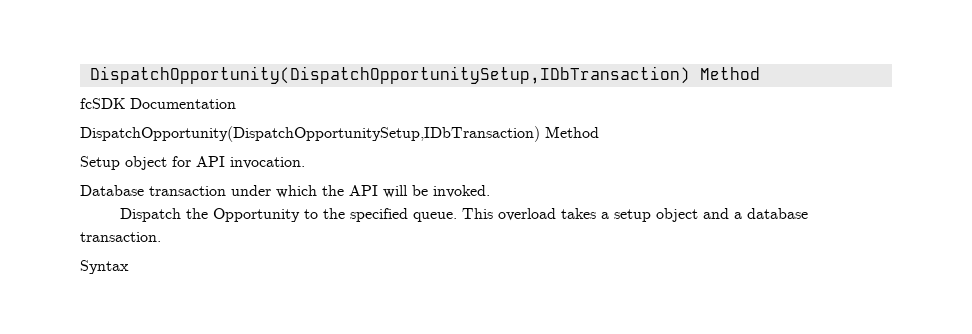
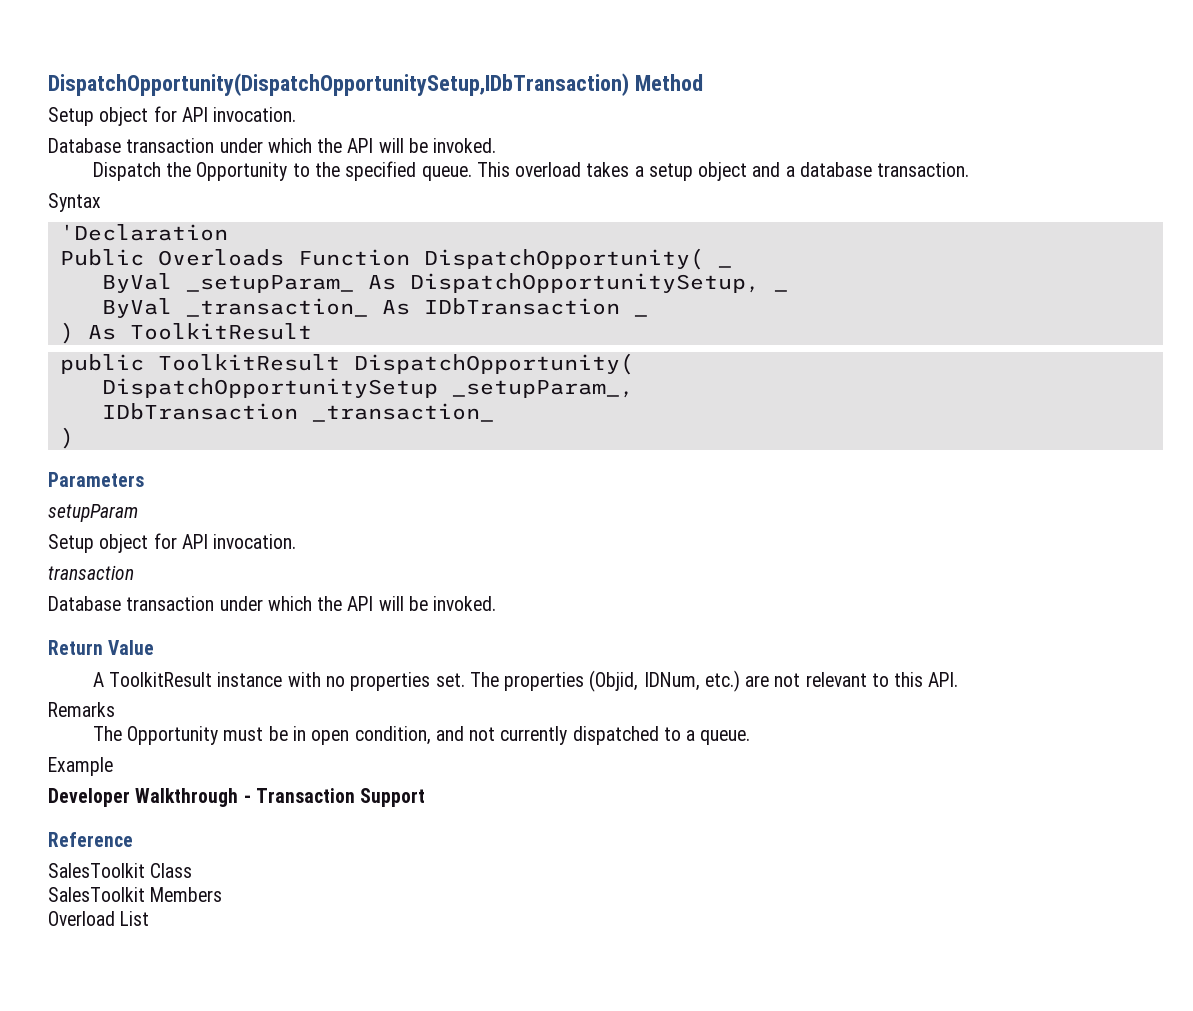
[89,66,760,84] [80,98,236,109] [80,126,599,142] DispatchOpportunity(DispatchOpportunitySetup,IDbTransaction) Method // fcSDK Documentation // DispatchOpportunity(DispatchOpportunitySetup,IDbTransaction) Method -> [48,73,703,96] DispatchOpportunity(DispatchOpportunitySetup,IDbTransaction) Method
(129, 267) none -> [59,224,228,241] [59,248,732,270] [101,273,788,293] [101,298,648,318] [59,322,312,344] [59,353,634,375] [101,378,634,398] [101,403,494,422] [59,427,74,449] [48,472,144,487] [48,504,138,522] [48,533,297,553] [48,565,134,580] [48,596,497,611] [48,640,155,655] [92,670,959,692] [48,702,115,717] [92,726,751,745] [48,757,113,776] [48,788,426,807] [48,832,133,847] [48,863,193,878] [48,887,223,902] [48,911,150,926] // 'Declaration // Public Overloads Function DispatchOpportunity( _ // ByVal _setupParam_ As DispatchOpportunitySetup, _ // ByVal _transaction_ As IDbTransaction _ // ) As ToolkitResult // public ToolkitResult DispatchOpportunity( // DispatchOpportunitySetup _setupParam_, // IDbTransaction _transaction_ // ) // Parameters // setupParam // Setup object for API invocation. // transaction // Database transaction under which the API will be invoked. // Return Value // A ToolkitResult instance with no properties set. The properties (Objid, IDNum, etc.) are not relevant to this API. // Remarks // The Opportunity must be in open condition, and not currently dispatched to a queue. // Example // Developer Walkthrough - Transaction Support // Reference // SalesToolkit Class // SalesToolkit Members // Overload List

